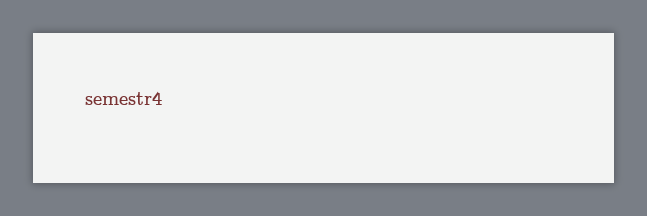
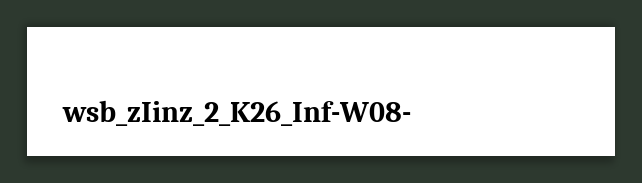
[85,91,162,105] semestr4 -> [62,100,411,126] wsb_zIinz_2_K26_Inf-W08-

